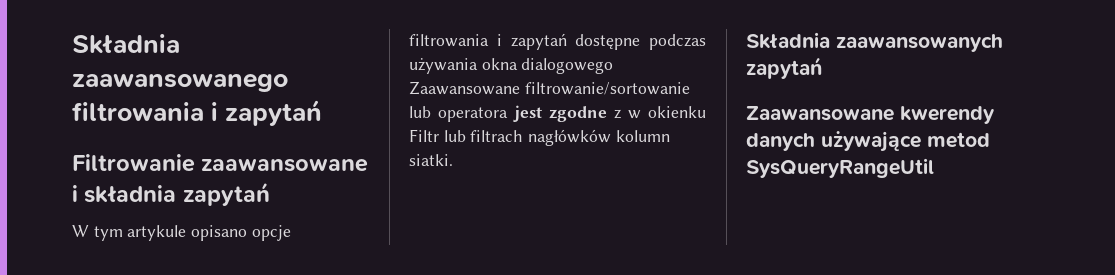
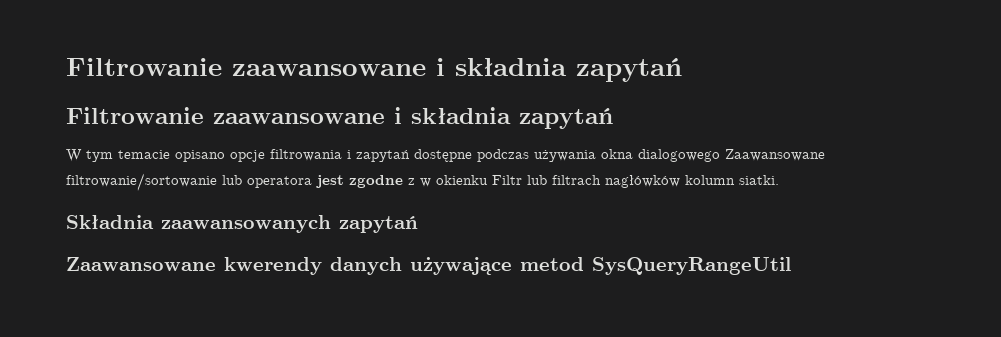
[72,34,180,54] [72,73,288,92] [72,102,219,121] Składnia zaawansowanego filtrowania i -> [66,58,567,77] Filtrowanie zaawansowane i składnia
[127,225,187,241] artykule -> [118,150,170,159] temacie

